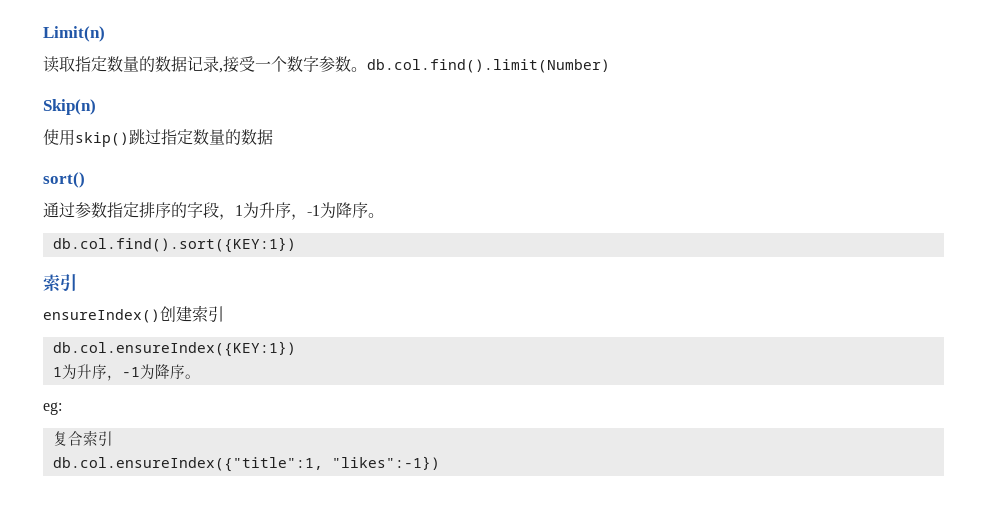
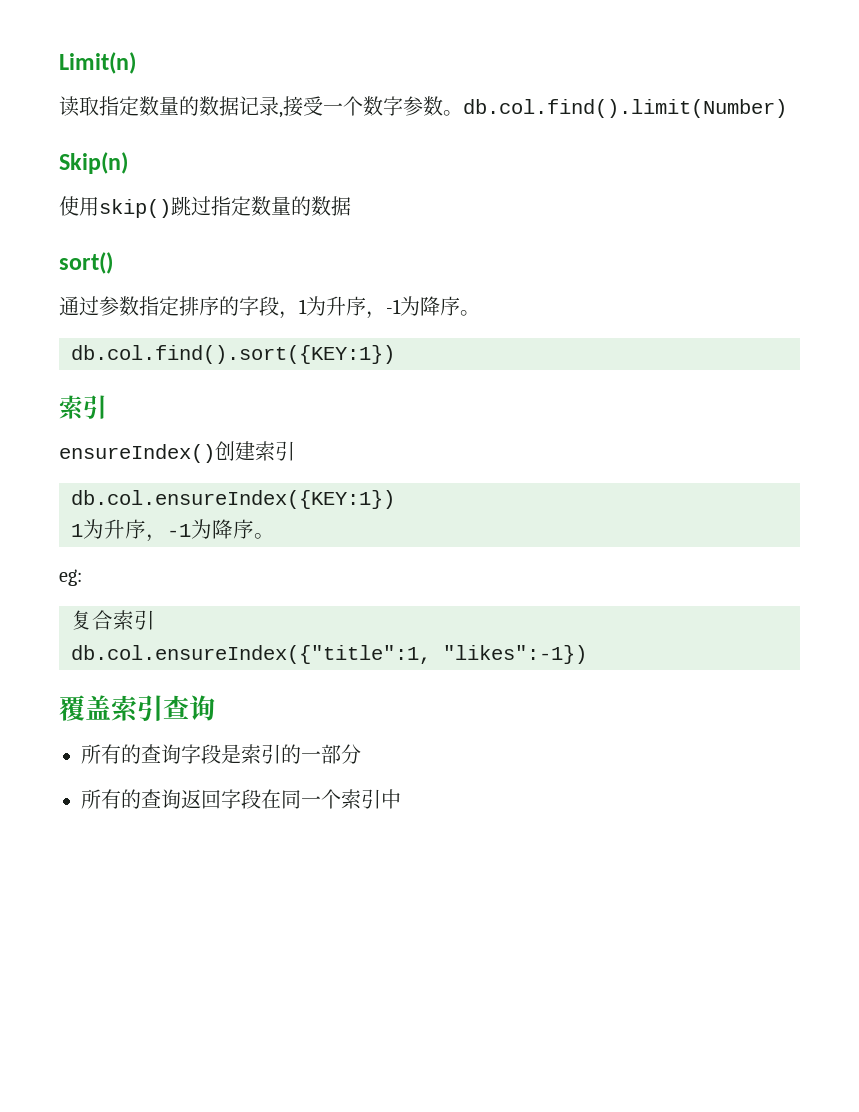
(440, 463) none -> [59,695,215,722] [81,744,361,764] [81,789,401,809] // 覆盖索引查询 // 所有的查询字段是索引的一部分 // 所有的查询返回字段在同一个索引中

